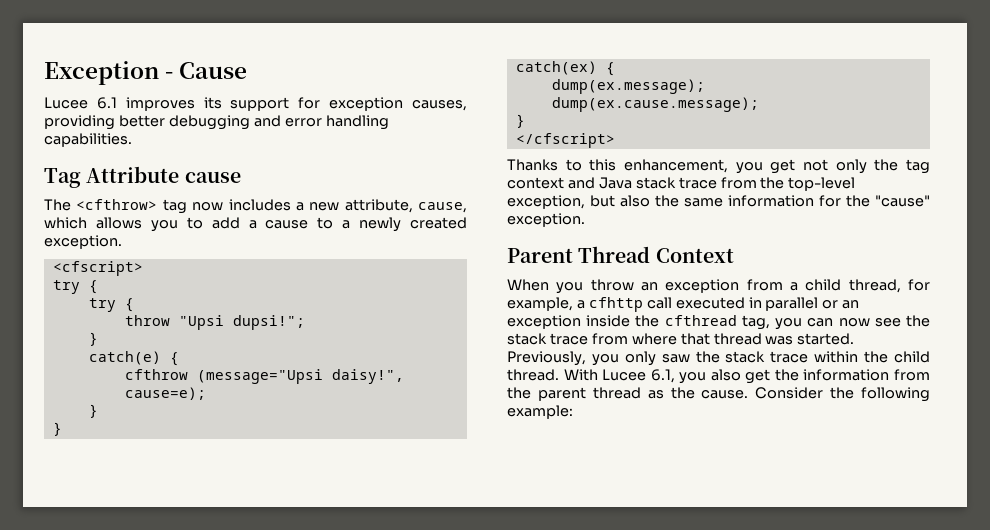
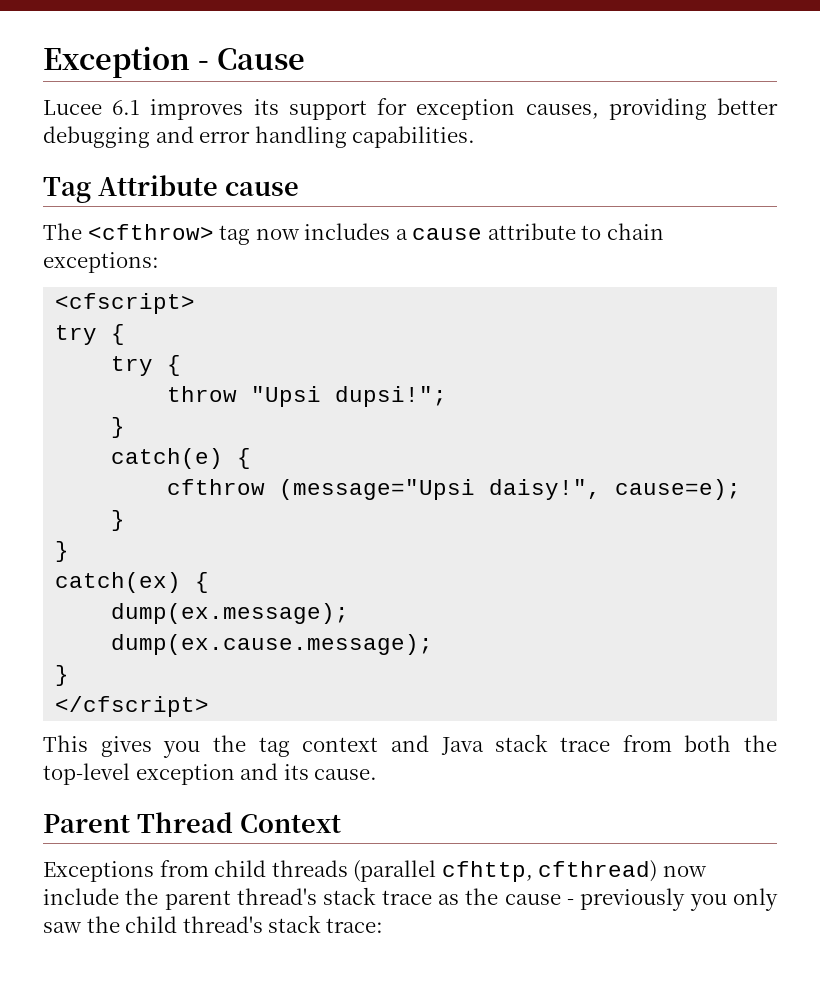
[309,199,467,213] [44,217,467,232] [44,235,122,249] new attribute, cause, which allows you to add a cause to a newly created exception. -> [412,223,664,240] [43,252,159,273] cause attribute to chain exceptions:
[507,159,867,174] Thanks to this enhancement, you get not only -> [43,735,201,758] This gives you
(757, 183) none -> [684,735,732,752] both
[507,195,930,209] [507,213,585,227] [507,246,734,263] [507,279,930,294] [507,297,860,312] [507,315,930,330] [507,333,855,345] [507,351,931,366] [507,369,930,384] [507,387,930,402] [507,405,573,419] exception, but also the same information for the "cause" exception. // Parent Thread Context // When you throw an exception from a child thread, for example, a cfhttp call executed in parallel or an exception inside the cfthread tag, you can now see the stack trace from where that thread was started. Previously, you only saw the stack trace within the child thread. With Lucee 6.1, you also get the information from the parent thread as the cause. Consider the following example: -> [135,763,378,785] [43,812,341,833] [43,860,707,882] [43,887,778,911] [43,915,383,933] exception and its cause. // Parent Thread Context // Exceptions from child threads (parallel cfhttp, cfthread) now include the parent thread's stack trace as the cause - previously you only saw the child thread's stack trace:

